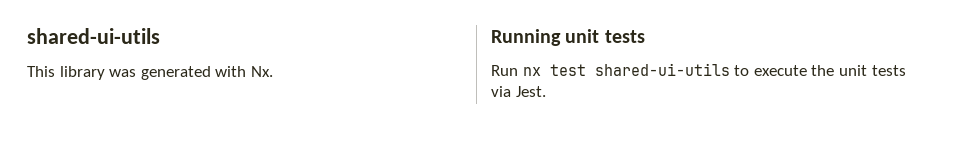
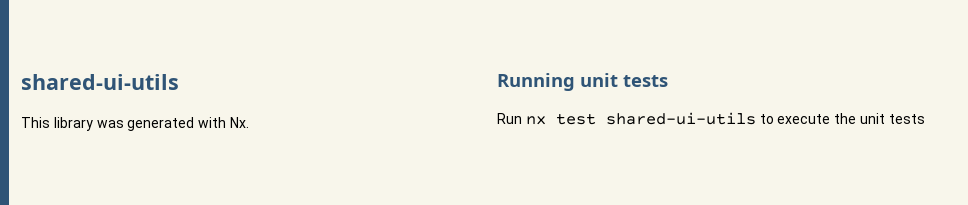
[491,86,546,97] via Jest. -> (925, 119) none

